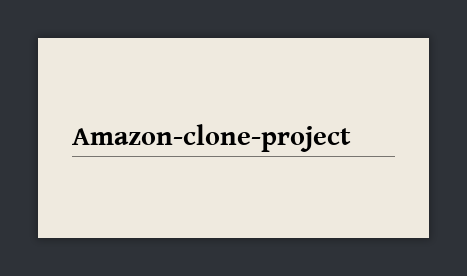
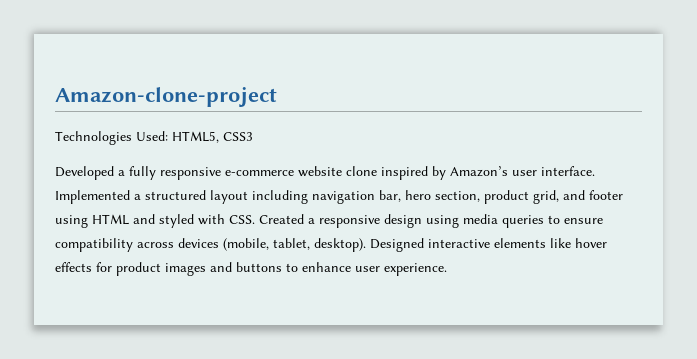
(351, 138) none -> [55,131,253,145] [55,166,595,180] [55,190,623,204] [55,214,603,228] [55,238,607,252] [55,262,447,276] // Technologies Used: HTML5, CSS3 // Developed a fully responsive e-commerce website clone inspired by Amazon’s user interface. Implemented a structured layout including navigation bar, hero section, product grid, and footer using HTML and styled with CSS. Created a responsive design using media queries to ensure compatibility across devices (mobile, tablet, desktop). Designed interactive elements like hover effects for product images and buttons to enhance user experience.

